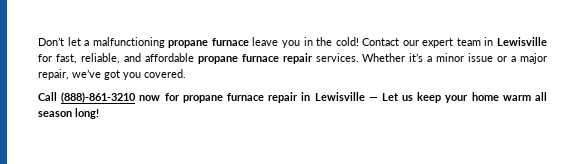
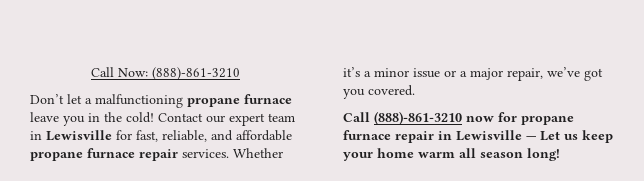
(38, 41) none -> [91,67,240,80] Call Now: (888)-861-3210 //

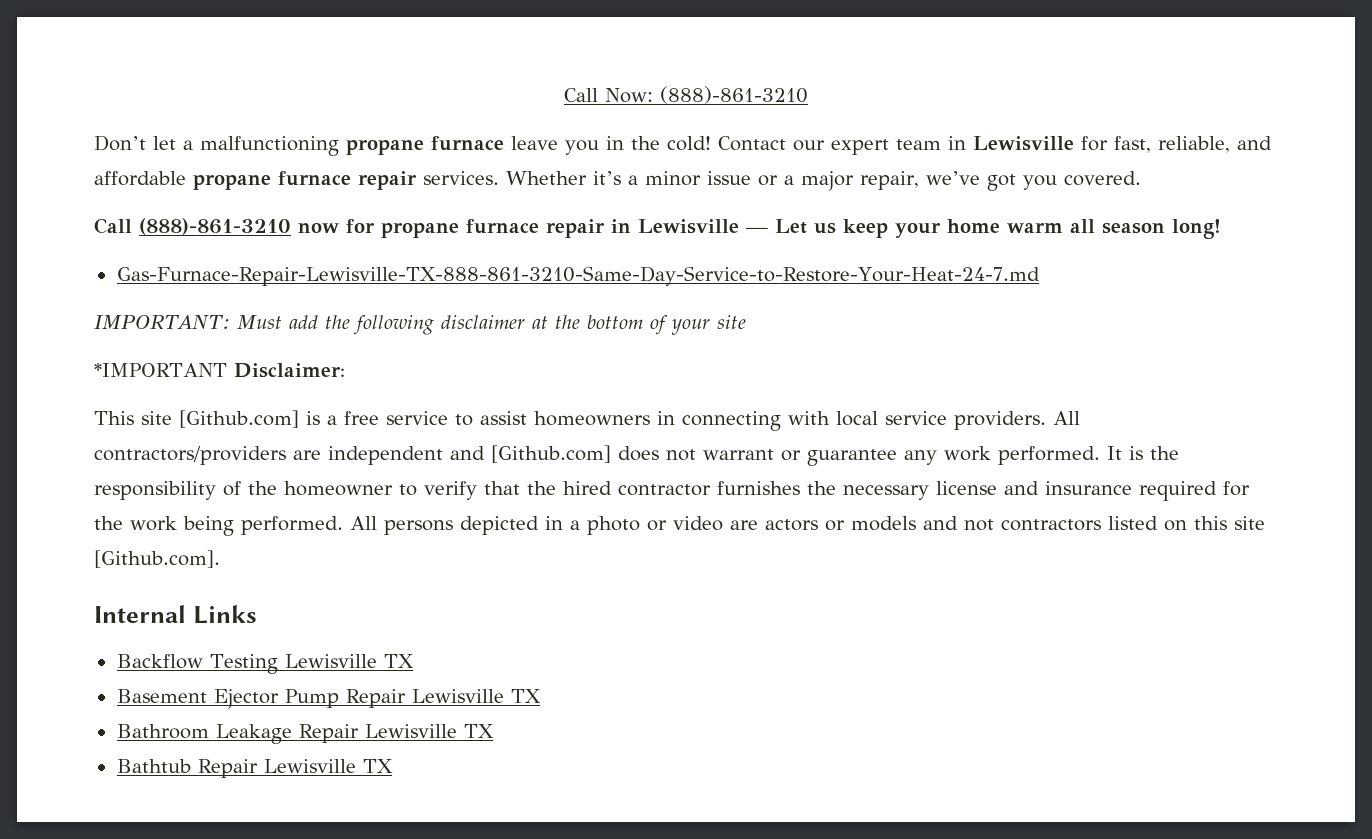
(560, 154) none -> [116,266,1040,286] [94,315,746,335] [94,363,345,378] [94,410,1080,431] [94,445,1179,466] [94,481,1250,501] [94,516,1265,536] [94,550,220,568] [94,605,257,624] [116,654,414,674] [116,689,541,709] [116,724,494,744] [116,759,393,778] // Gas-Furnace-Repair-Lewisville-TX-888-861-3210-Same-Day-Service-to-Restore-Your-Heat-24-7.md // IMPORTANT: Must add the following disclaimer at the bottom of your site // *IMPORTANT Disclaimer: // This site [Github.com] is a free service to assist homeowners in connecting with local service providers. All contractors/providers are independent and [Github.com] does not warrant or guarantee any work performed. It is the responsibility of the homeowner to verify that the hired contractor furnishes the necessary license and insurance required for the work being performed. All persons depicted in a photo or video are actors or models and not contractors listed on this site [Github.com]. // Internal Links // Backflow Testing Lewisville TX // Basement Ejector Pump Repair Lewisville TX // Bathroom Leakage Repair Lewisville TX // Bathtub Repair Lewisville TX

